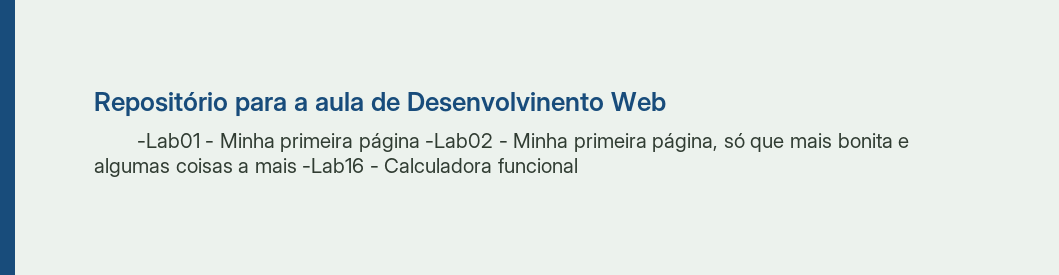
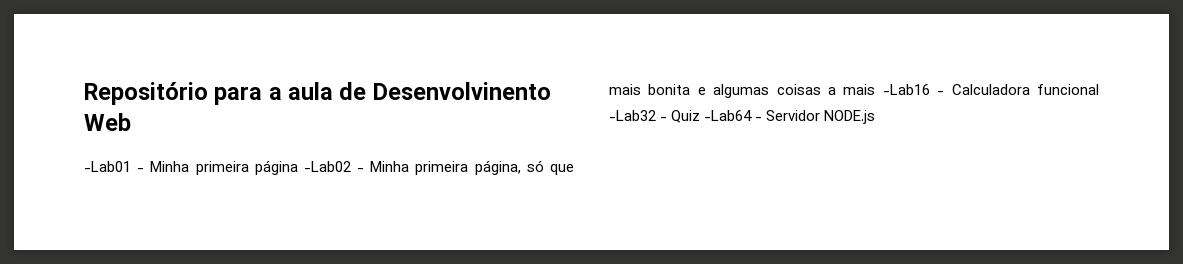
(578, 165) none -> [609,110,876,124] -Lab32 - Quiz -Lab64 - Servidor NODE.js

